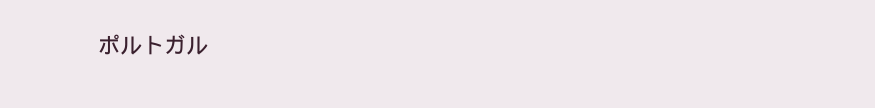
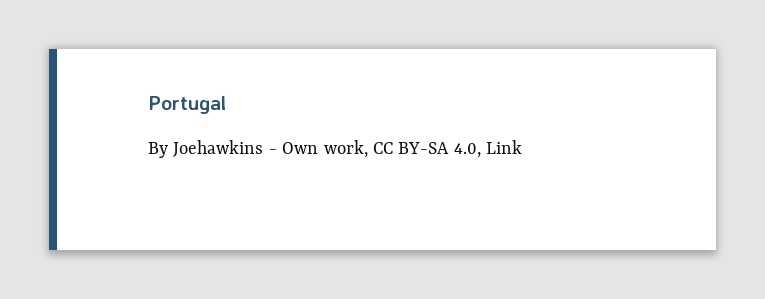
[98,34,208,55] ポルトガル -> [148,96,226,114] [148,140,523,158] Portugal // By Joehawkins - Own work, CC BY-SA 4.0, Link

